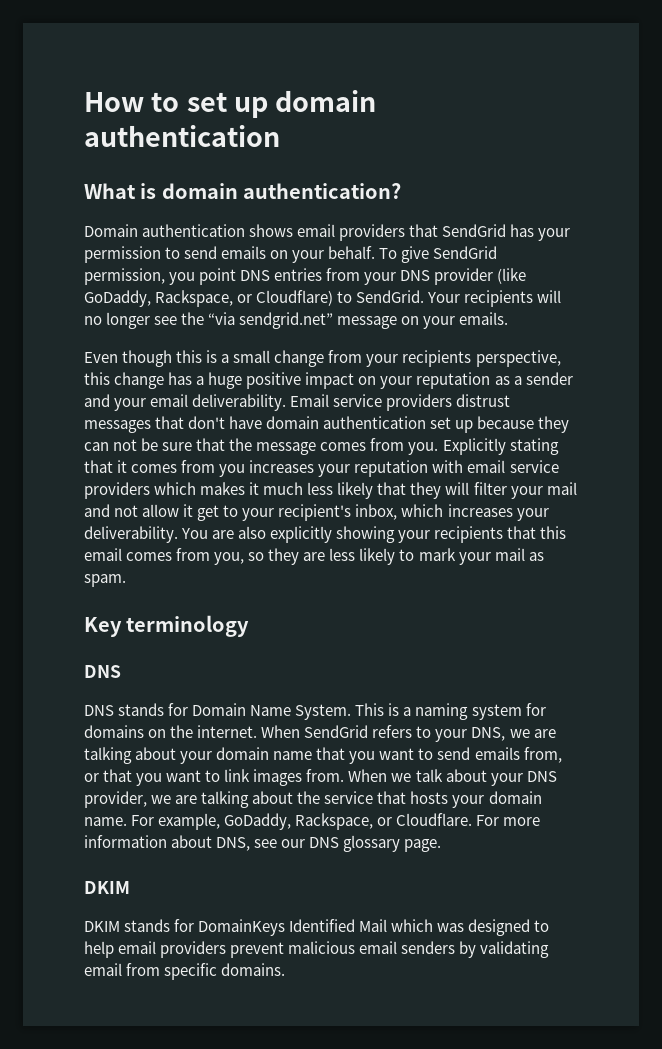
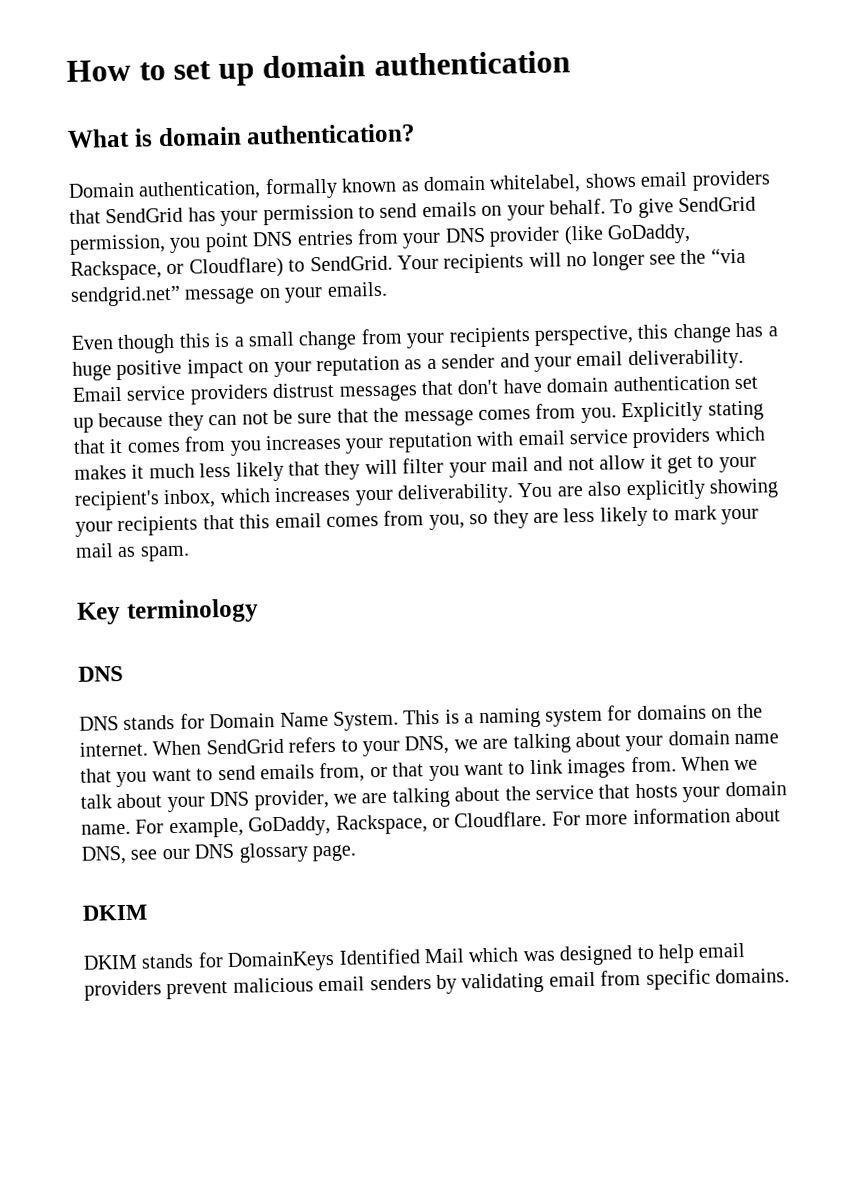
[142,224,246,237] authentication -> [138,174,582,201] authentication, formally known as domain whitelabel,

